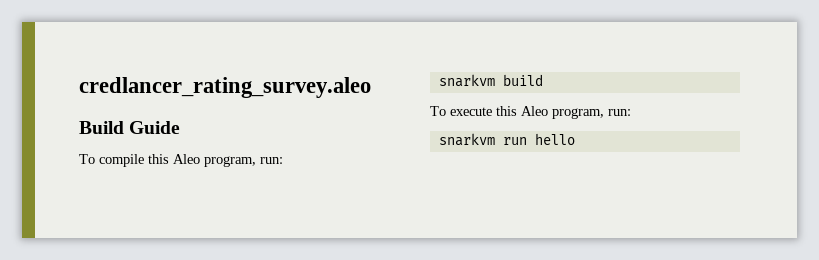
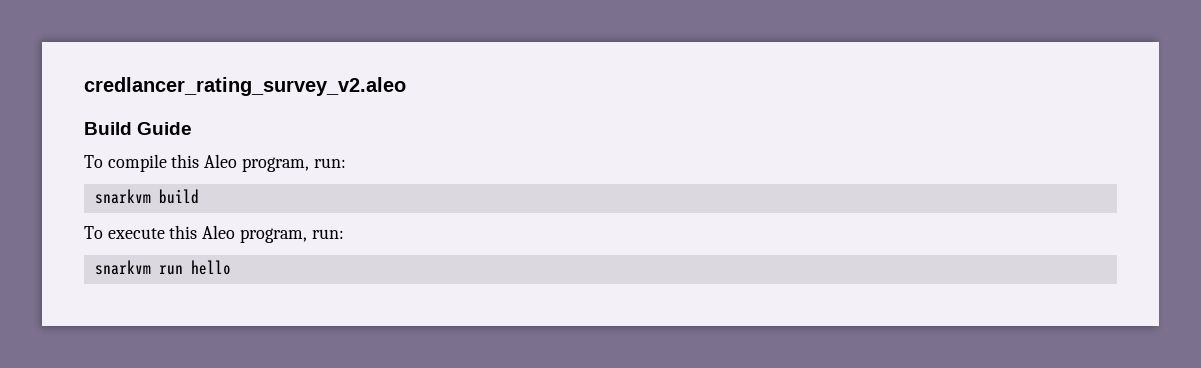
[79,77,371,98] credlancer_rating_survey.aleo -> [84,77,406,96] credlancer_rating_survey_v2.aleo

